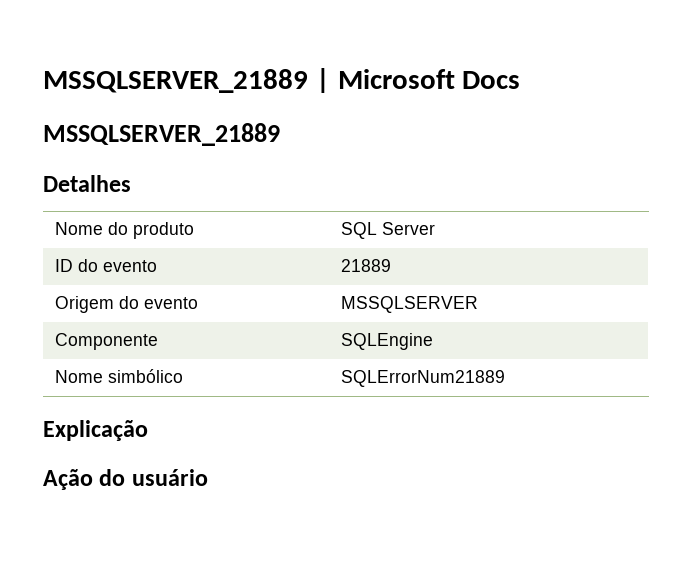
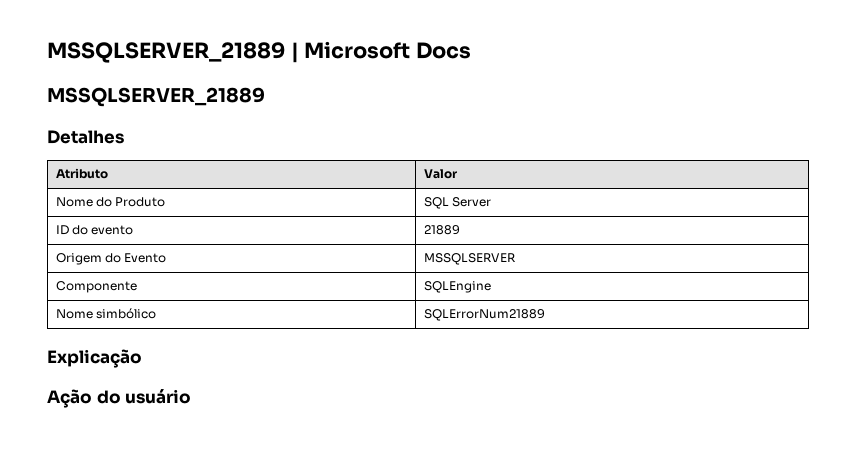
(131, 183) none -> [55,168,108,179] [423,169,457,179] // Atributo | Valor
[132,222,194,239] produto -> [115,197,166,207] Produto
[143,297,198,309] evento -> [124,253,167,263] Evento

